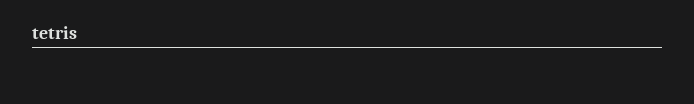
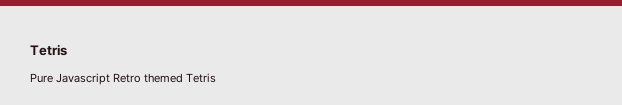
[32,26,77,39] tetris -> [30,44,67,56] [30,73,217,85] Tetris // Pure Javascript Retro themed Tetris

